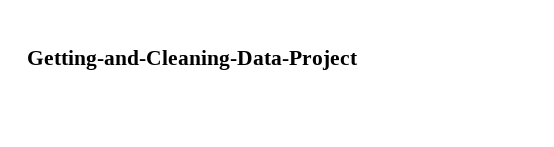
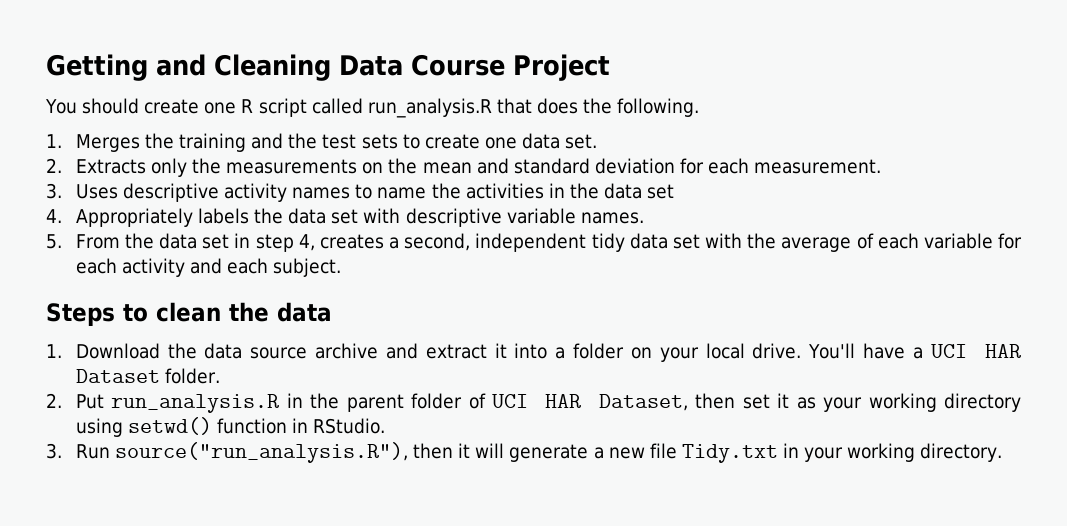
[27,50,358,70] Getting-and-Cleaning-Data-Project -> [46,54,610,81] [45,98,700,118] [46,133,598,152] [46,158,882,177] [46,183,675,202] [46,208,644,227] [46,233,1023,252] [75,258,342,277] [46,302,332,326] [46,343,1021,362] [75,368,220,384] [46,393,1022,413] [75,417,386,437] [46,442,1003,463] Getting and Cleaning Data Course Project // You should create one R script called run_analysis.R that does the following. // 1. Merges the training and the test sets to create one data set. // 2. Extracts only the measurements on the mean and standard deviation for each measurement. // 3. Uses descriptive activity names to name the activities in the data set // 4. Appropriately labels the data set with descriptive variable names. // 5. From the data set in step 4, creates a second, independent tidy data set with the average of each variable for each activity and each subject. // Steps to clean the data // 1. Download the data source archive and extract it into a folder on your local drive. You'll have a UCI HAR Dataset folder. // 2. Put run_analysis.R in the parent folder of UCI HAR Dataset, then set it as your working directory using setwd() function in RStudio. // 3. Run source("run_analysis.R"), then it will generate a new file Tidy.txt in your working directory.

